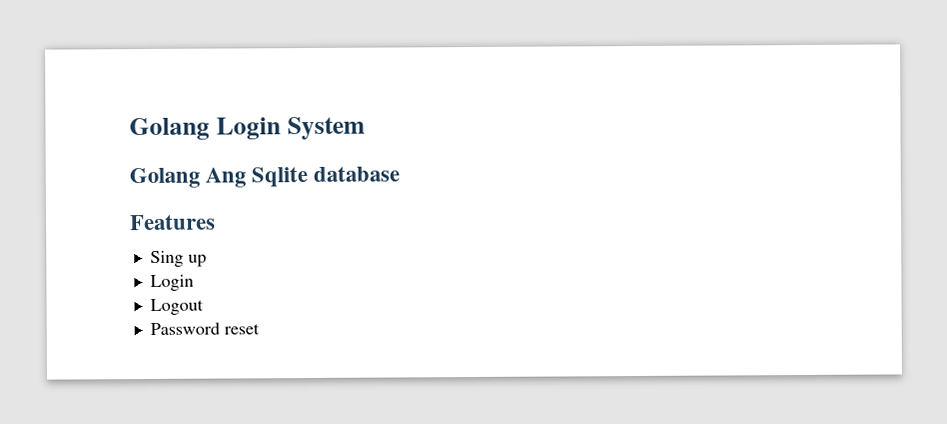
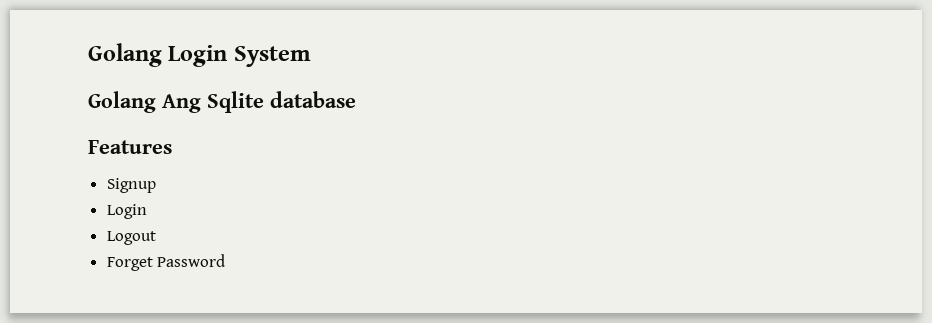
[149,250,207,267] Sing up -> [106,178,156,193] Signup
[149,322,260,335] Password reset -> [106,254,226,271] Forget Password

